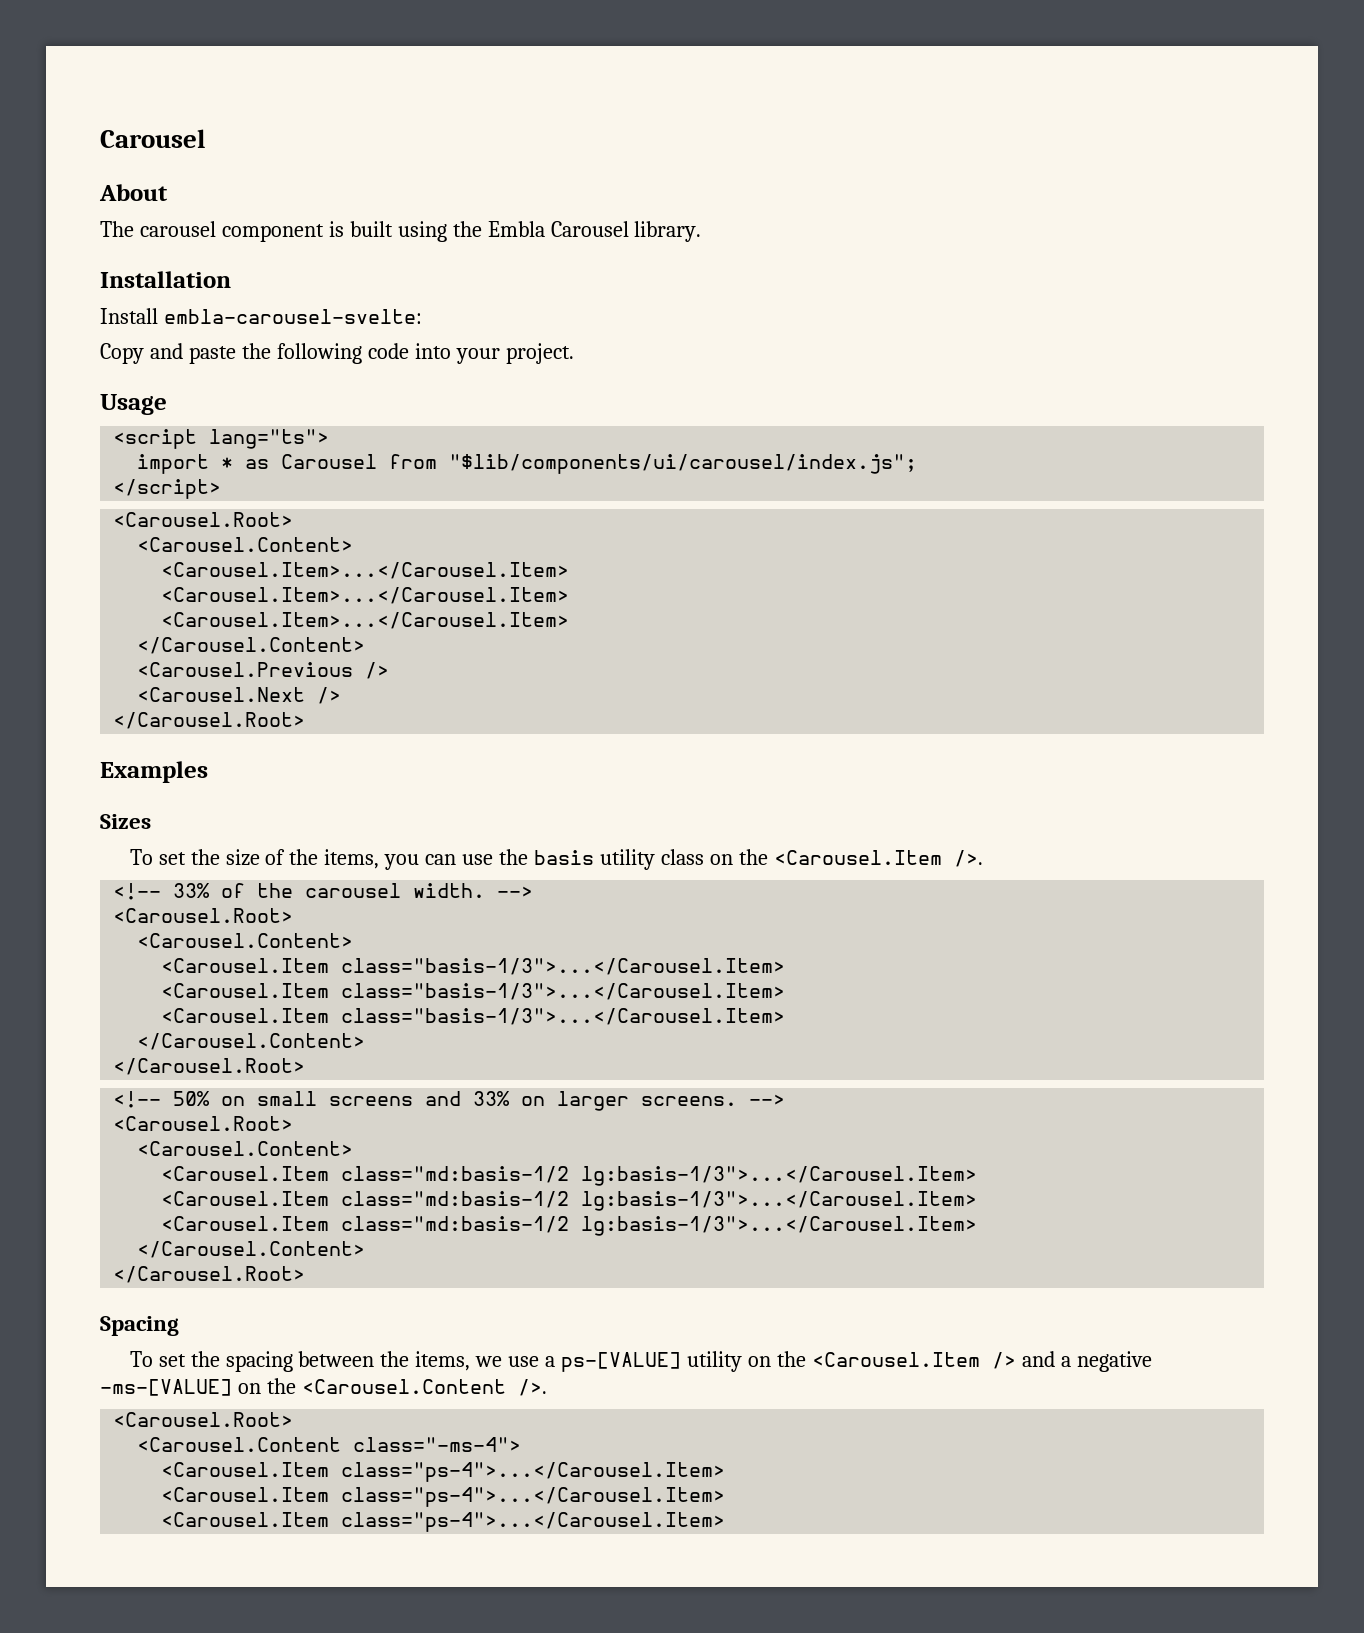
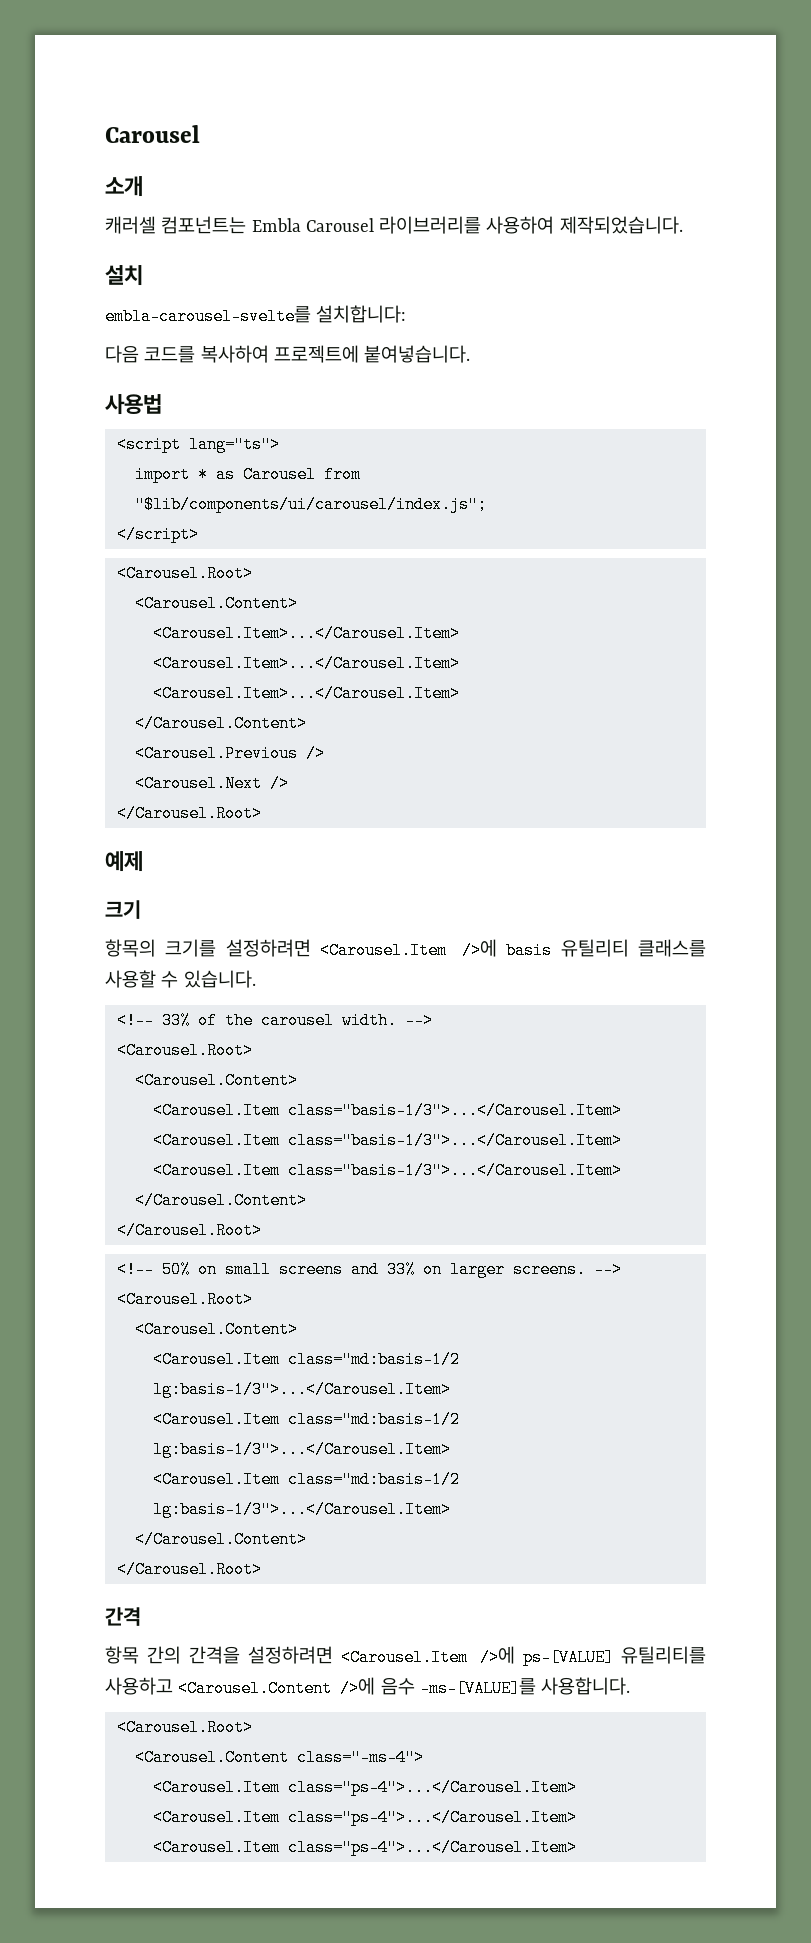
[99,184,168,201] [100,221,702,242] [100,271,231,288] [100,308,422,324] [100,343,574,364] [100,394,167,415] About // The carousel component is built using the Embla Carousel library. // Installation // Install embla-carousel-svelte: // Copy and paste the following code into your project. // Usage -> [105,176,143,197] [105,216,683,234] [105,265,143,286] [105,305,407,325] [105,345,471,363] [105,394,162,415] 소개 // 캐러셀 컴포넌트는 Embla Carousel 라이브러리를 사용하여 제작되었습니다. // 설치 // embla-carousel-svelte를 설치합니다: // 다음 코드를 복사하여 프로젝트에 붙여넣습니다. // 사용법
[100,761,208,783] [100,814,151,829] [129,849,983,870] Examples // Sizes // To set the size of the items, you can use the basis utility class on the <Carousel.Item />. -> [105,851,143,872] [105,900,141,919] [105,939,706,959] [105,970,256,988] 예제 // 크기 // 항목의 크기를 설정하려면 <Carousel.Item />에 basis 유틸리티 클래스를 사용할 수 있습니다.
[100,1316,179,1336] [129,1351,1152,1372] [100,1378,547,1396] Spacing // To set the spacing between the items, we use a ps-[VALUE] utility on the <Carousel.Item /> and a negative -ms-[VALUE] on the <Carousel.Content />. -> [105,1607,141,1626] [105,1646,706,1666] [105,1677,631,1697] 간격 // 항목 간의 간격을 설정하려면 <Carousel.Item />에 ps-[VALUE] 유틸리티를 사용하고 <Carousel.Content />에 음수 -ms-[VALUE]를 사용합니다.

